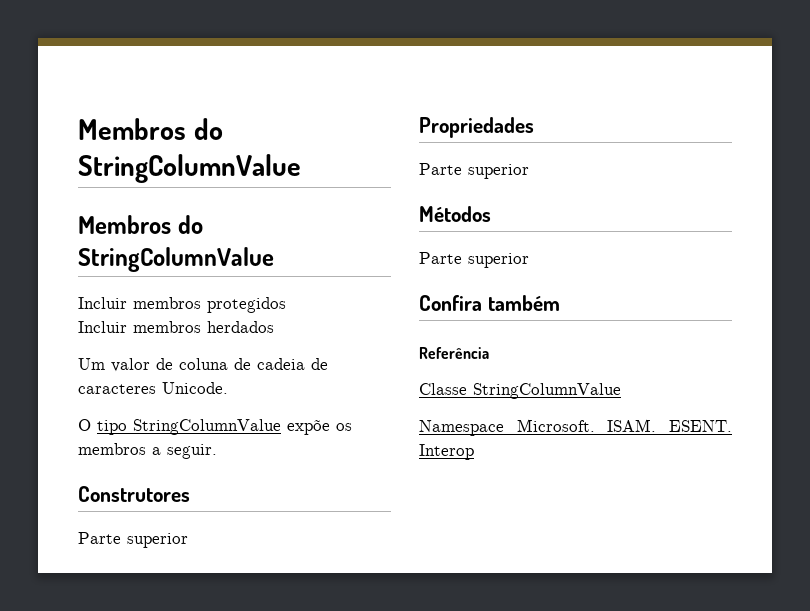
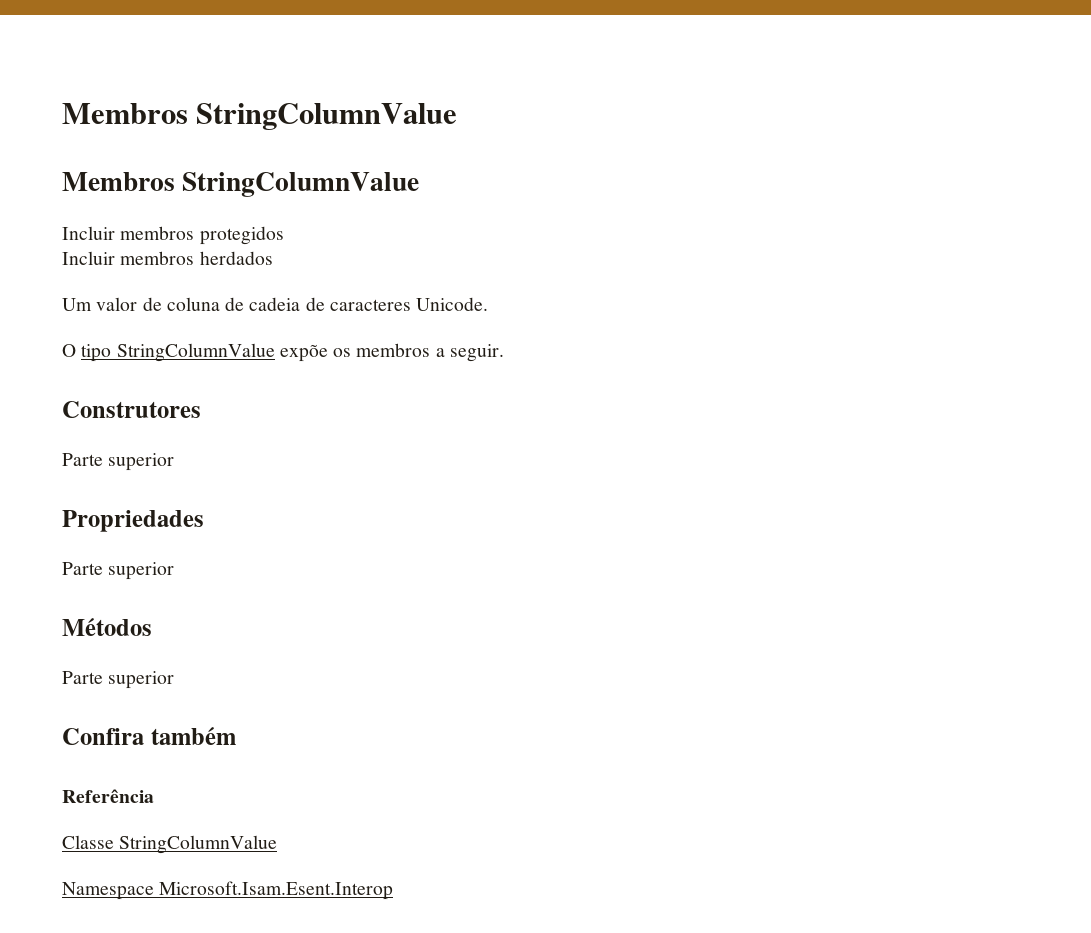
[78,118,223,140] Membros do -> [62,103,188,124] Membros
[177,215,203,234] do -> (175, 181) none
[516,419,732,432] [419,444,474,460] Microsoft. ISAM. ESENT. Interop -> [159,881,394,900] Microsoft.Isam.Esent.Interop

